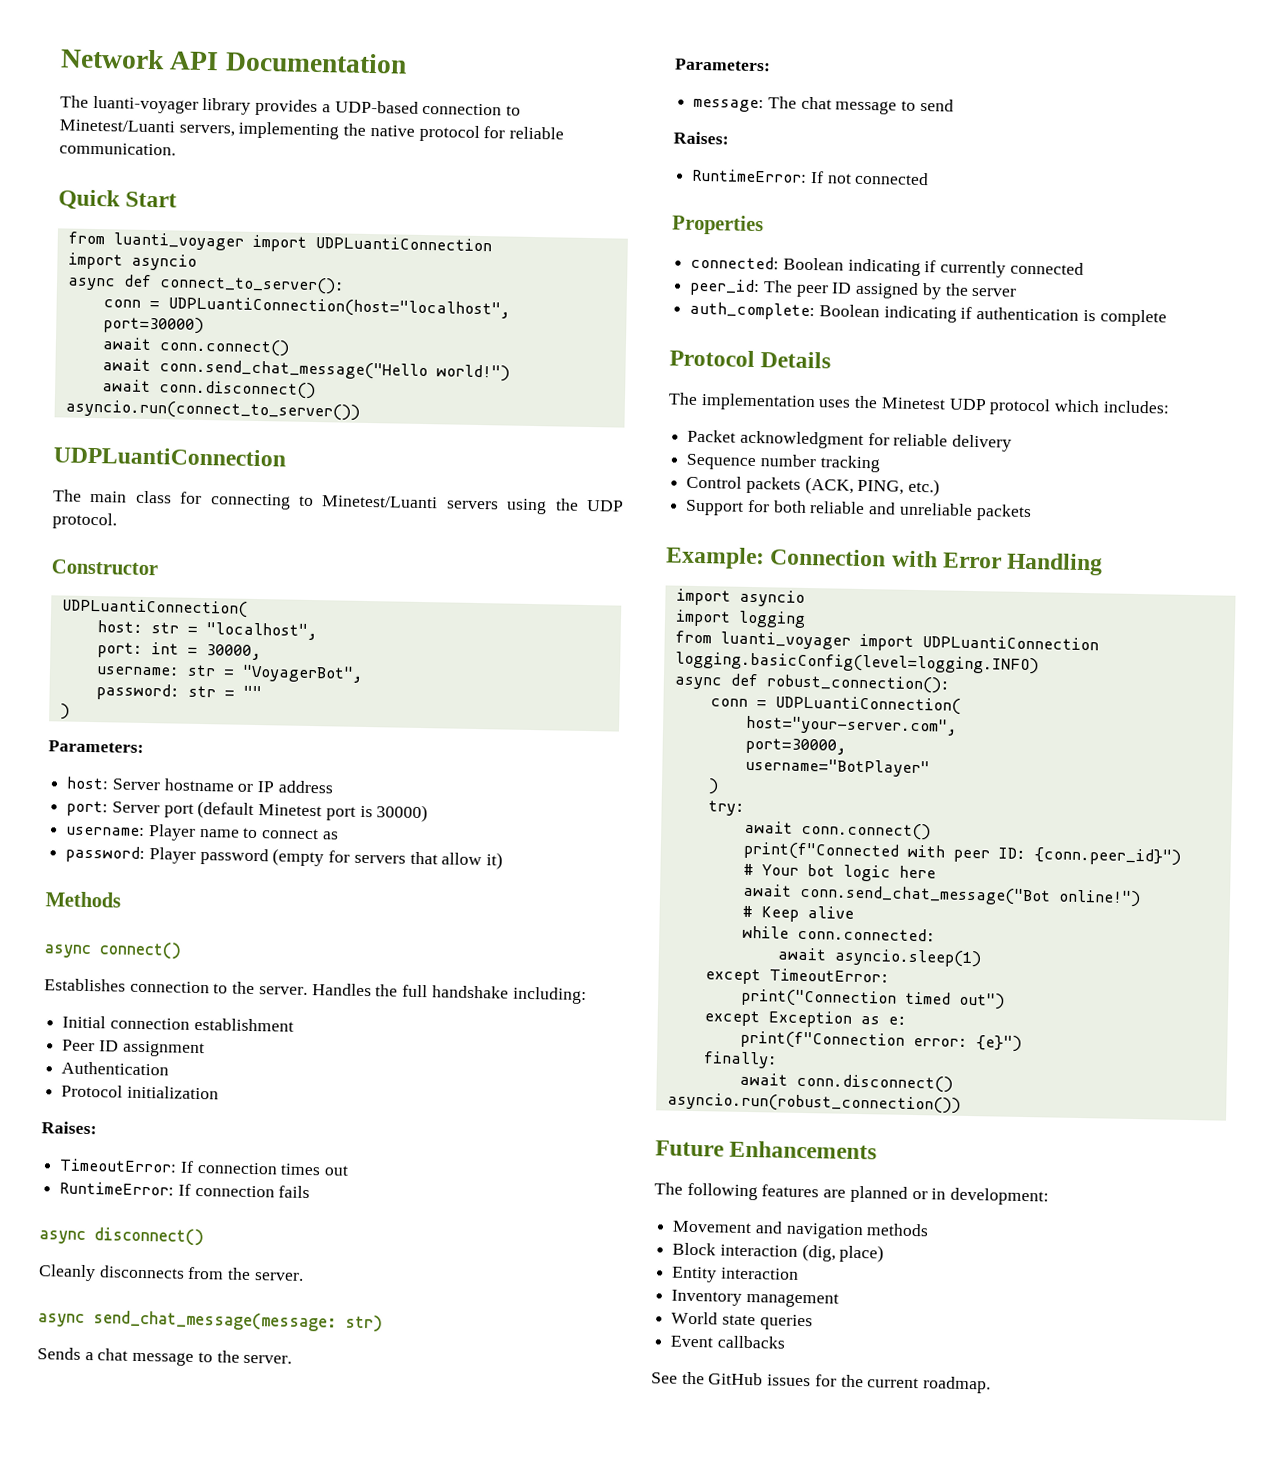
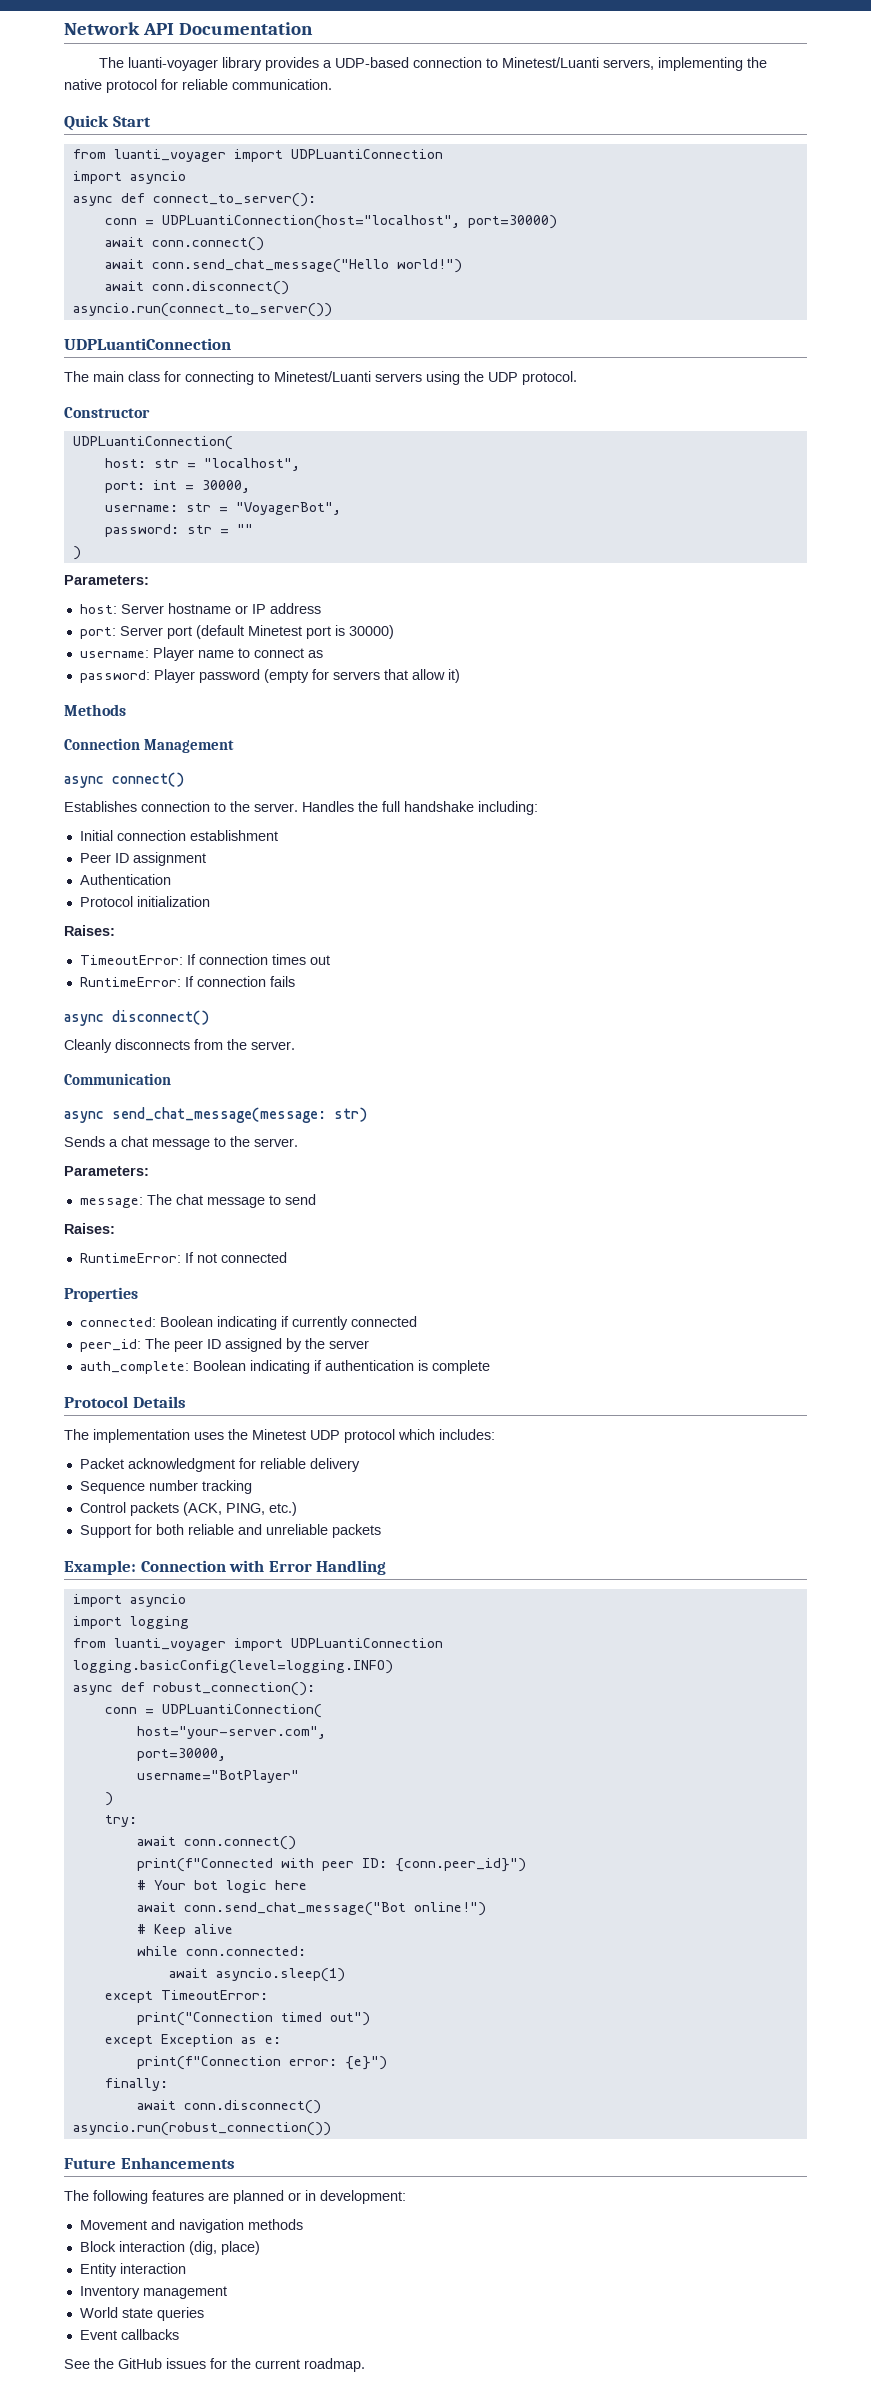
(121, 899) none -> [64,738,234,753] // Connection Management
(304, 1276) none -> [64,1073,171,1085] // Communication

